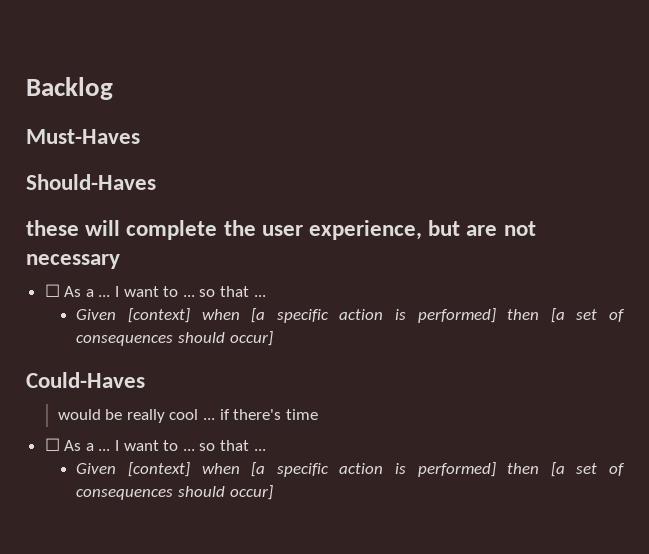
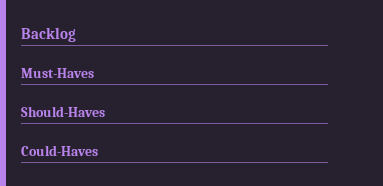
[26,220,536,240] [26,254,120,269] [44,284,266,297] [76,308,625,323] [76,331,273,346] [26,372,145,388] [57,409,318,423] [44,438,266,451] [76,462,625,477] [76,485,273,500] these will complete the user experience, but are not necessary // ☐ As a ... I want to ... so that ... // Given [context] when [a specific action is performed] then [a set of consequences should occur] // Could-Haves // would be really cool ... if there's time // ☐ As a ... I want to ... so that ... // Given [context] when [a specific action is performed] then [a set of consequences should occur] -> [21,145,98,156] Could-Haves

